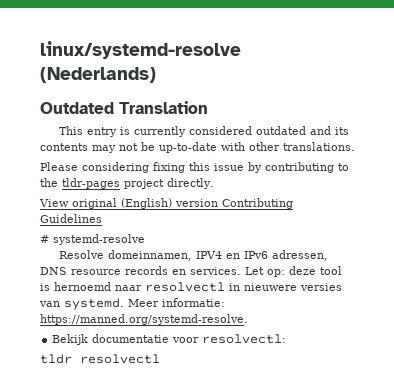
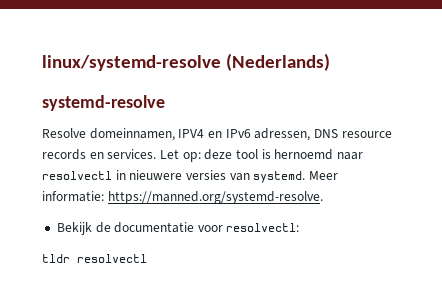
[40,101,208,114] [58,126,349,137] [40,142,355,153] [40,162,349,173] [40,178,214,189] [39,198,293,209] [40,214,102,223] [40,235,49,243] Outdated Translation // This entry is currently considered outdated and its contents may not be up-to-date with other translations. // Please considering fixing this issue by contributing to the tldr-pages project directly. // View original (English) version Contributing Guidelines // # -> (330, 62) none
(89, 339) none -> [95,222,111,233] de

